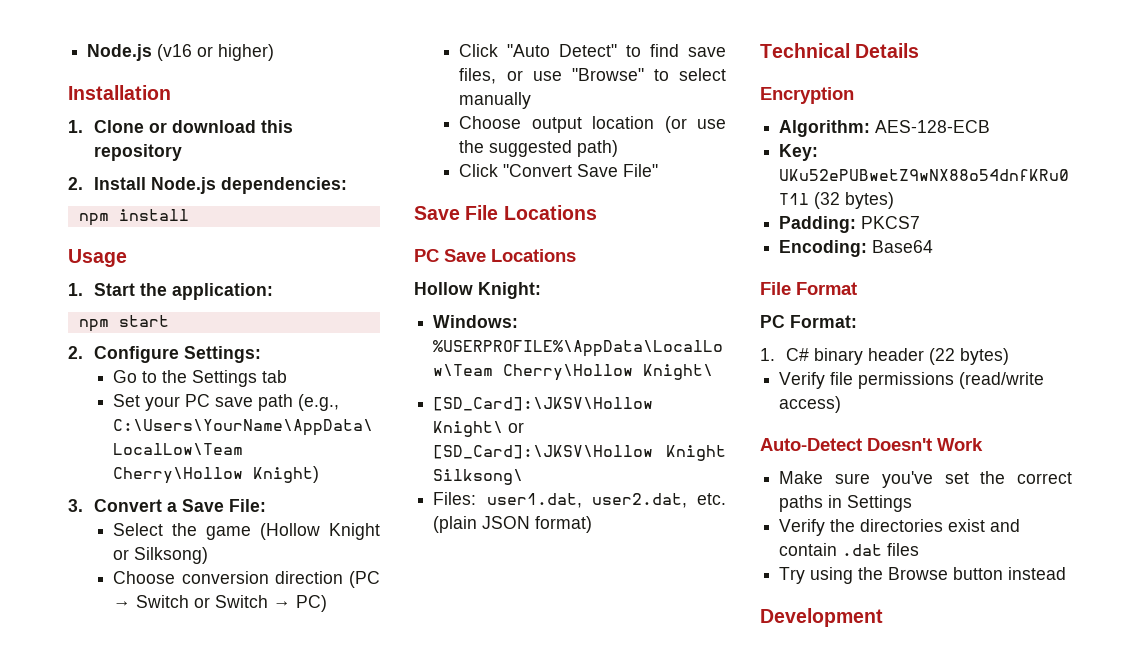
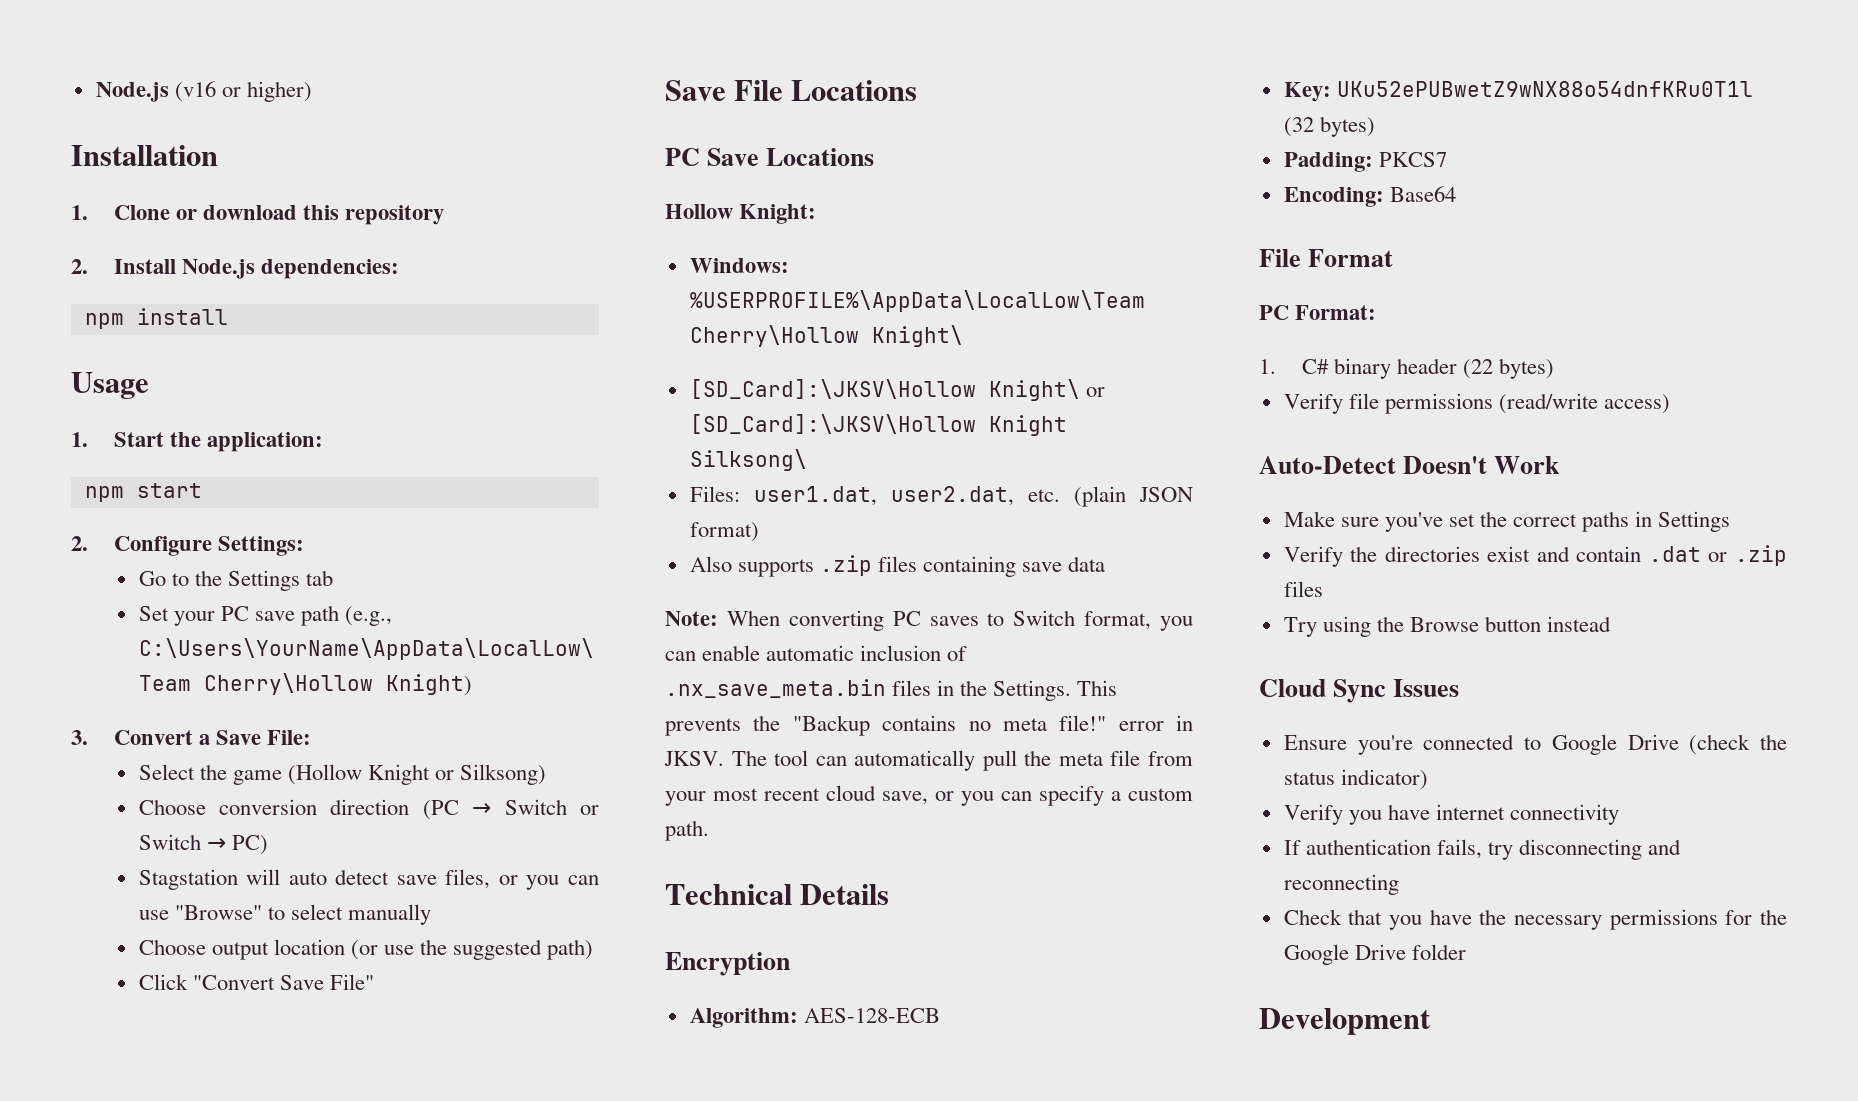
[459,44,680,57] Click "Auto Detect" to find -> [138,869,390,890] Stagstation will auto detect
(523, 75) none -> [526,875,599,890] you can
(593, 524) none -> [689,555,1106,577] [665,610,1193,631] [665,645,968,661] [665,679,1118,701] [665,715,1193,736] [664,750,1193,771] [665,785,1193,806] [665,820,709,841] // Also supports .zip files containing save data // Note: When converting PC saves to Switch format, you can enable automatic inclusion of .nx_save_meta.bin files in the Settings. This prevents the "Backup contains no meta file!" error in JKSV. The tool can automatically pull the meta file from your most recent cloud save, or you can specify a custom path.
(883, 550) none -> [1708,545,1787,566] or .zip
(1067, 573) none -> [1259,679,1460,703] [1283,734,1787,755] [1283,769,1428,790] [1283,804,1620,825] [1283,839,1682,860] [1283,874,1399,895] [1283,909,1787,930] [1283,944,1466,965] // Cloud Sync Issues // Ensure you're connected to Google Drive (check the status indicator) // Verify you have internet connectivity // If authentication fails, try disconnecting and reconnecting // Check that you have the necessary permissions for the Google Drive folder

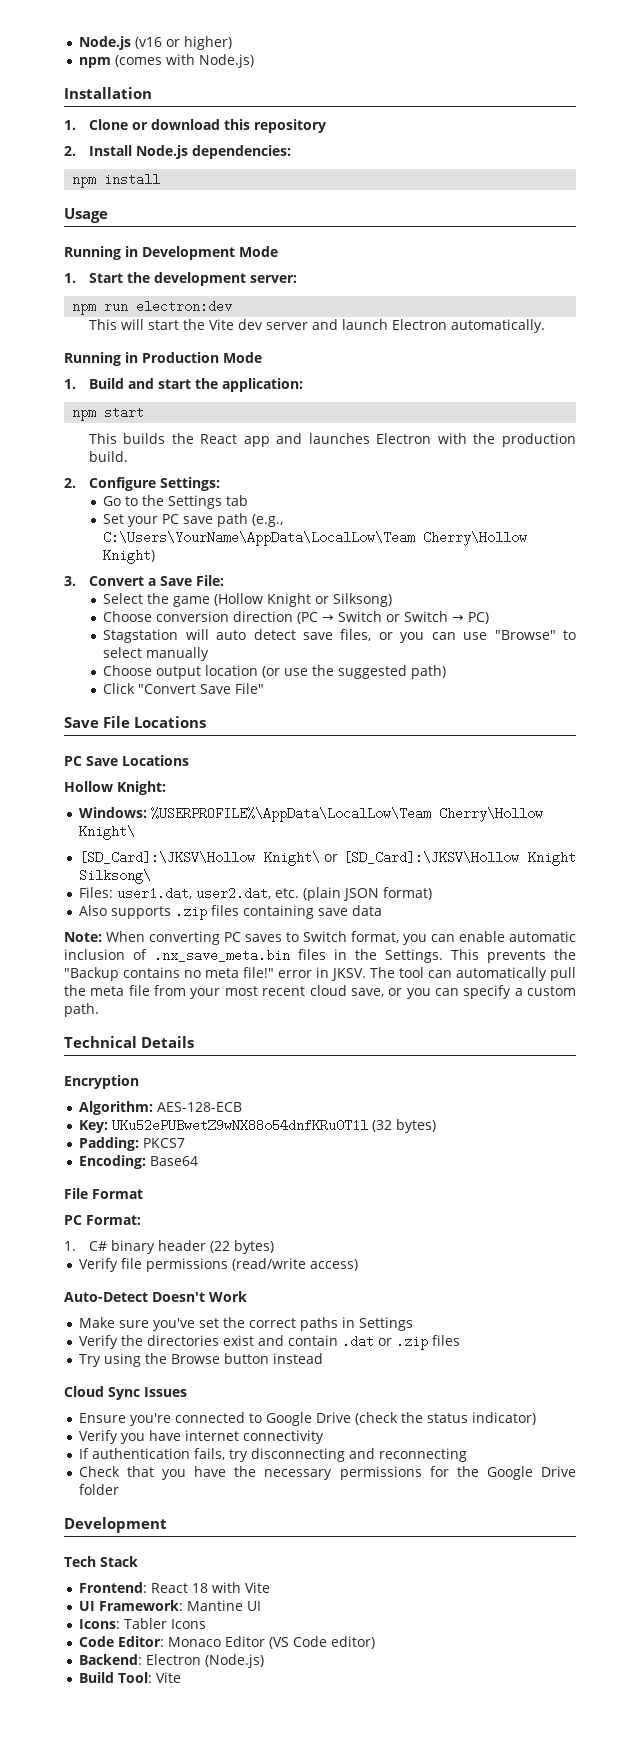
(312, 91) none -> [78,54,254,68] // npm (comes with Node.js)
(149, 385) none -> [64,246,278,260] // Running in Development Mode
[207,432,324,452] [84,483,202,502] application: // npm start -> [153,272,297,286] [72,300,233,315] [88,319,545,333] [64,352,262,366] [64,378,303,392] [72,406,145,421] [88,433,576,447] [88,451,128,462] development server: // npm run electron:dev // This will start the Vite dev server and launch Electron automatically. // Running in Production Mode // 1. Build and start the application: // npm start // This builds the React app and launches Electron with the production build.
(1431, 1021) none -> [64,1556,138,1567] [78,1582,270,1593] [78,1600,261,1611] [78,1618,206,1629] [78,1636,375,1649] [78,1654,264,1668] [78,1672,181,1683] // Tech Stack // Frontend: React 18 with Vite // UI Framework: Mantine UI // Icons: Tabler Icons // Code Editor: Monaco Editor (VS Code editor) // Backend: Electron (Node.js) // Build Tool: Vite

